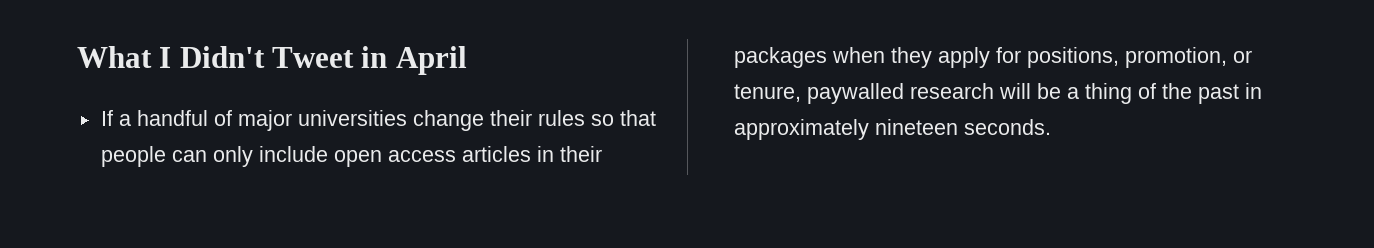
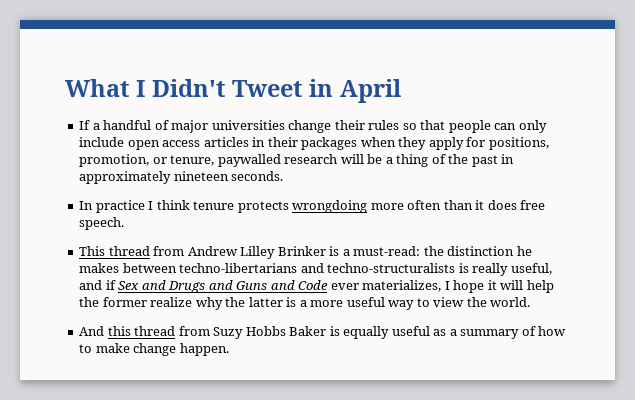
(1051, 127) none -> [79,200,546,213] [79,217,125,230] [79,246,532,259] [79,263,552,276] [79,280,554,293] [79,297,531,310] [79,326,567,339] [79,343,229,356] // In practice I think tenure protects wrongdoing more often than it does free speech. // This thread from Andrew Lilley Brinker is a must-read: the distinction he makes between techno-libertarians and techno-structuralists is really useful, and if Sex and Drugs and Guns and Code ever materializes, I hope it will help the former realize why the latter is a more useful way to view the world. // And this thread from Suzy Hobbs Baker is equally useful as a summary of how to make change happen.

